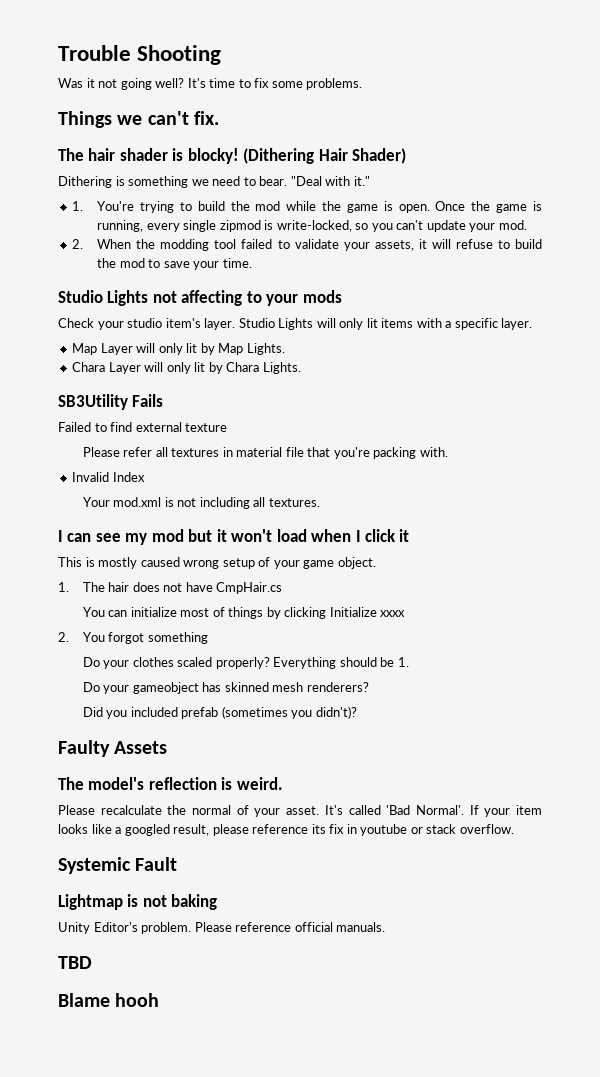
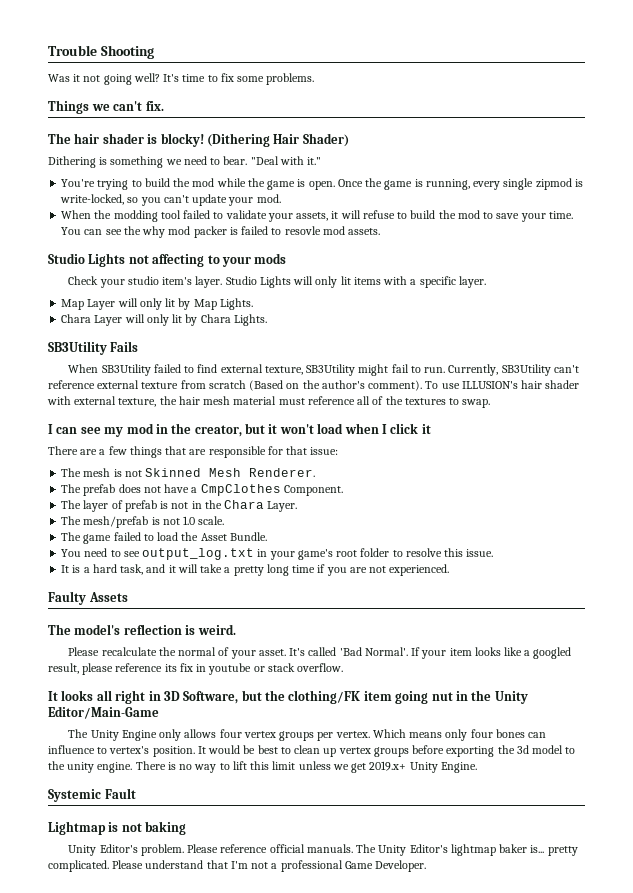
[72,201,84,211] 1. -> (322, 161) none
[72,239,84,249] 2. -> (281, 198) none
(252, 263) none -> [61,226,381,238] You can see the why mod packer is failed to resovle mod assets.
[58,422,228,432] [82,447,448,459] [72,472,145,482] [82,497,320,509] Failed to find external texture // Please refer all textures in material file that you're packing with. // Invalid Index // Your mod.xml is not including all textures. -> [68,364,579,376] [48,380,580,391] [47,396,491,408] When SB3Utility failed to find external texture, SB3Utility might fail to run. Currently, SB3Utility can't reference external texture from scratch (Based on the author's comment). To use ILLUSION's hair shader with external texture, the hair mesh material must reference all of the textures to swap.
(184, 535) none -> [155,423,242,437] in the creator,
[58,557,376,569] [58,582,283,594] [82,607,406,619] [58,632,208,644] [82,657,409,669] [82,682,369,694] [82,706,357,719] This is mostly caused wrong setup of your game object. // 1. The hair does not have CmpHair.cs // You can initialize most of things by clicking Initialize xxxx // 2. You forgot something // Do your clothes scaled properly? Everything should be 1. // Do your gameobject has skinned mesh renderers? // Did you included prefab (sometimes you didn't)? -> [48,446,339,458] [61,468,316,477] [61,484,343,496] [61,500,298,512] [61,516,225,528] [61,532,267,544] [61,548,494,560] [61,564,450,576] There are a few things that are responsible for that issue: // The mesh is not Skinned Mesh Renderer. // The prefab does not have a CmpClothes Component. // The layer of prefab is not in the Chara Layer. // The mesh/prefab is not 1.0 scale. // The game failed to load the Asset Bundle. // You need to see output_log.txt in your game's root folder to resolve this issue. // It is a hard task, and it will take a pretty long time if you are not experienced.
(514, 829) none -> [48,690,528,704] [48,706,159,719] [68,729,546,741] [48,745,576,757] [48,761,477,773] // It looks all right in 3D Software, but the clothing/FK item going nut in the Unity Editor/Main-Game // The Unity Engine only allows four vertex groups per vertex. Which means only four bones can influence to vertex's position. It would be best to clean up vertex groups before exporting the 3d model to the unity engine. There is no way to lift this limit unless we get 2019.x+ Unity Engine.
[58,956,92,969] [58,993,160,1007] // TBD // Blame hooh -> [356,844,578,856] [48,860,427,872] The Unity Editor's lightmap baker is... pretty complicated. Please understand that I'm not a professional Game Developer.

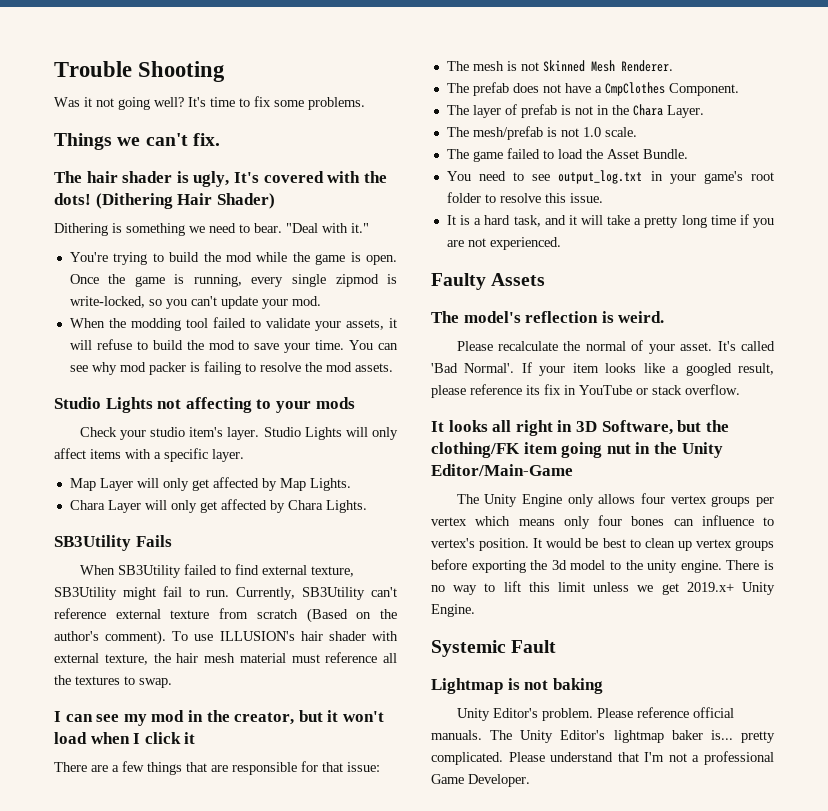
[160,133,204,147] blocky! -> [193,171,387,187] [54,193,91,205] ugly, It's covered with the dots!
[123,226,141,235] the -> (88, 368) none
[241,226,321,235] failed to resovle -> [203,361,322,375] failing to resolve the
[340,276,351,285] lit -> [54,448,86,459] affect
[165,298,176,307] lit -> [191,477,259,491] get affected
[172,314,183,323] lit -> [199,499,267,513] get affected
[372,396,384,405] of -> (397, 658) none
[208,663,252,675] youtube -> [579,385,632,395] YouTube
[335,729,406,738] vertex. Which -> [431,516,511,526] vertex which

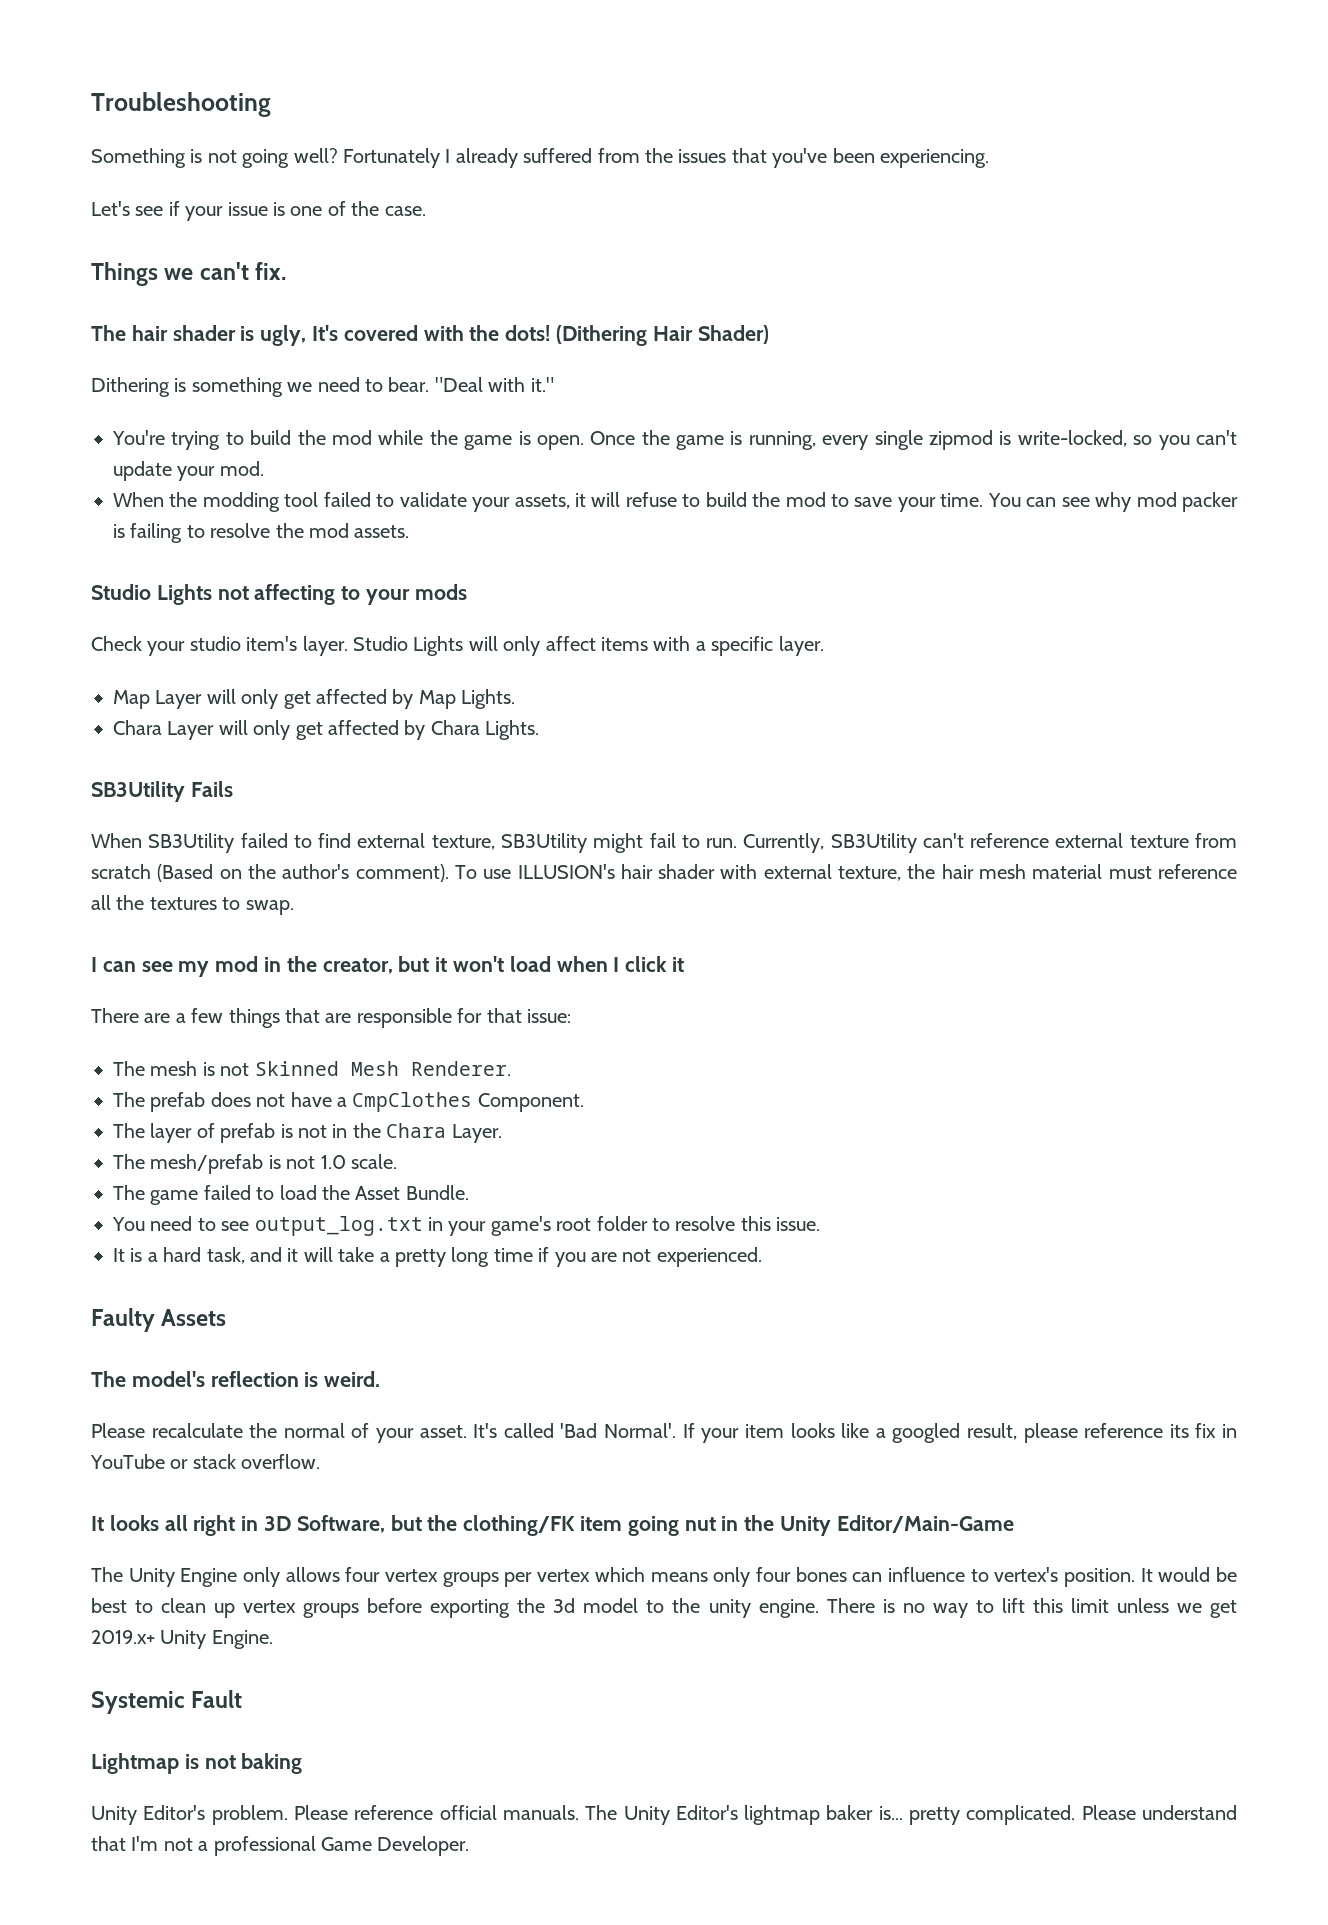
[54,61,226,82] [54,96,365,110] Trouble Shooting // Was it not going well? It's time to fix some problems. -> [91,92,271,117] [91,148,989,168] [91,201,426,221] Troubleshooting // Something is not going well? Fortunately I already suffered from the issues that you've been experiencing. // Let's see if your issue is one of the case.

